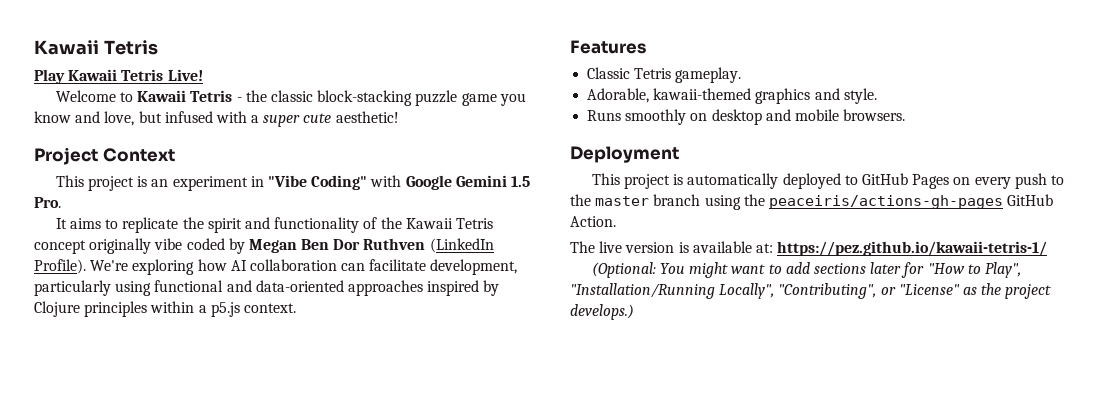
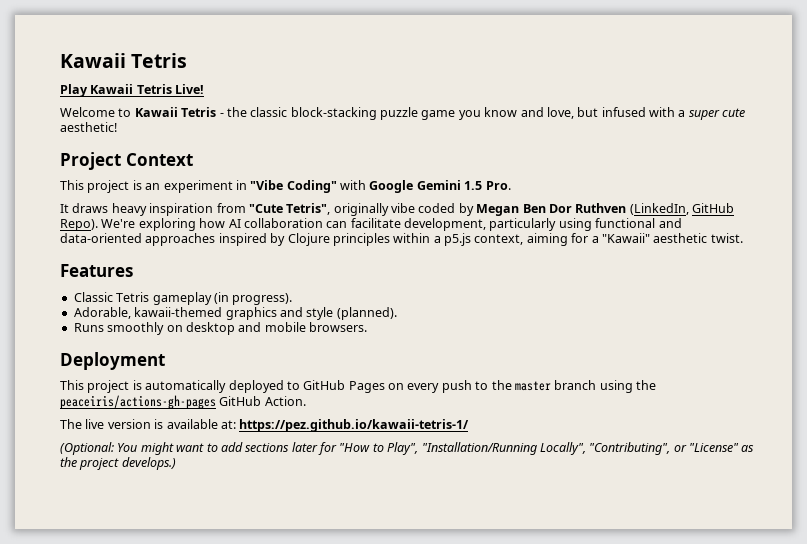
[70,217,493,233] [34,240,86,254] aims to replicate the spirit and functionality of the Kawaii Tetris concept -> [72,203,331,216] draws heavy inspiration from "Cute Tetris",
[429,238,494,253] [34,259,86,274] (LinkedIn Profile). -> [629,203,734,215] [60,219,98,231] (LinkedIn, GitHub Repo).
[243,303,296,313] context. -> [474,233,743,246] context, aiming for a "Kawaii" aesthetic twist.
[675,67,742,83] gameplay. -> [152,292,293,305] gameplay (in progress).
[843,88,877,104] style. -> [306,307,397,320] style (planned).

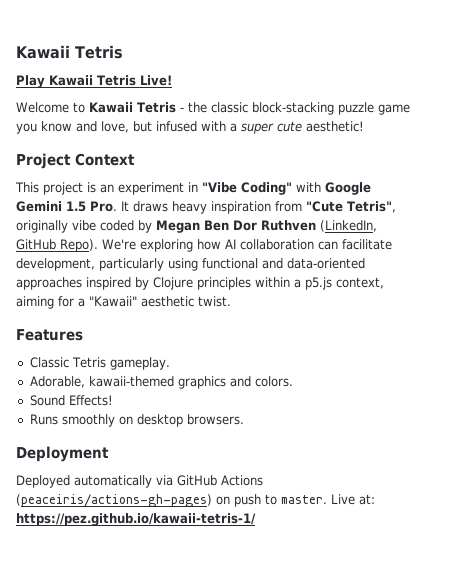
(511, 185) // -> (117, 206) none
[152,292,293,305] gameplay (in progress). -> [109,357,170,370] gameplay.
[306,307,397,320] style (planned). -> [254,376,293,387] [29,395,113,406] colors. // Sound Effects!
[238,322,306,332] and mobile -> (183, 420) none
[60,380,656,393] [60,395,306,409] [60,419,470,432] [60,442,755,455] [60,457,176,470] This project is automatically deployed to GitHub Pages on every push to the master branch using the peaceiris/actions-gh-pages GitHub Action. // The live version is available at: https://pez.github.io/kawaii-tetris-1/ // (Optional: You might want to add sections later for "How to Play", "Installation/Running Locally", "Contributing", or "License" as the project develops.) -> [16,475,263,488] [16,494,375,507] [16,513,256,526] Deployed automatically via GitHub Actions (peaceiris/actions-gh-pages) on push to master. Live at: https://pez.github.io/kawaii-tetris-1/

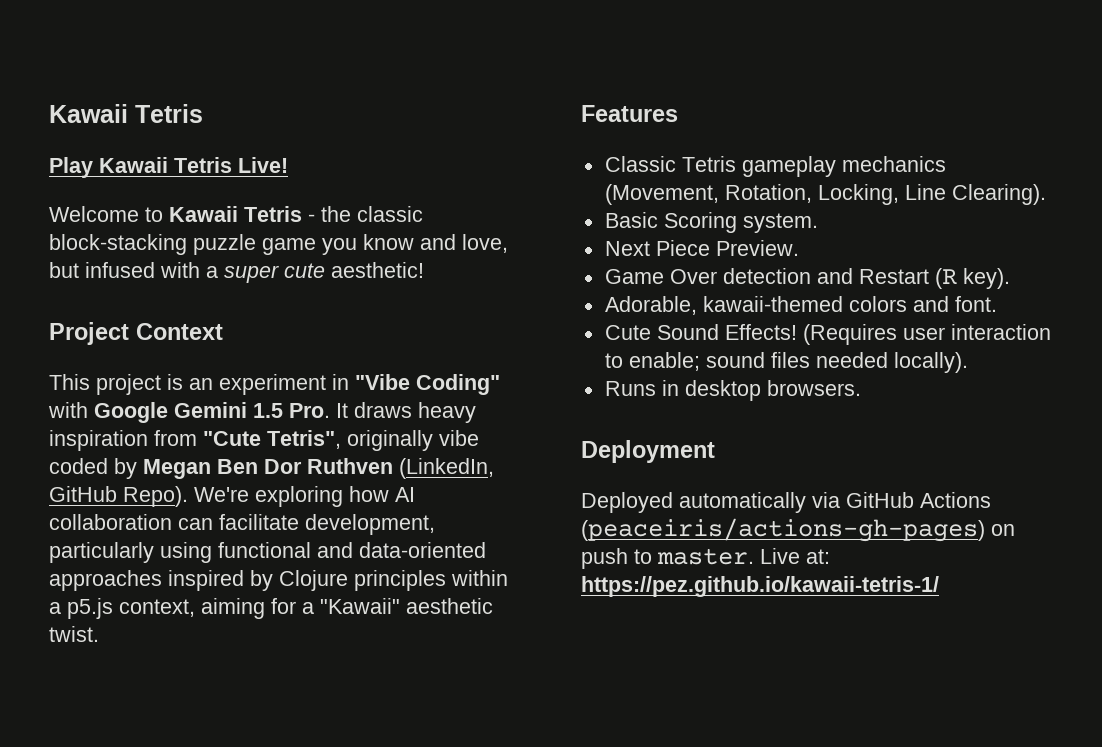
[109,357,170,370] [29,376,293,389] [29,395,113,406] gameplay. // Adorable, kawaii-themed graphics and colors. // Sound Effects! -> [741,156,946,177] [604,184,1046,205] [604,212,818,233] [604,240,799,256] [604,268,1010,289] [604,296,997,315] [604,324,1051,345] [604,352,968,373] gameplay mechanics (Movement, Rotation, Locking, Line Clearing). // Basic Scoring system. // Next Piece Preview. // Game Over detection and Restart (R key). // Adorable, kawaii-themed colors and font. // Cute Sound Effects! (Requires user interaction to enable; sound files needed locally).
[61,414,133,427] smoothly on -> [661,380,679,396] in

